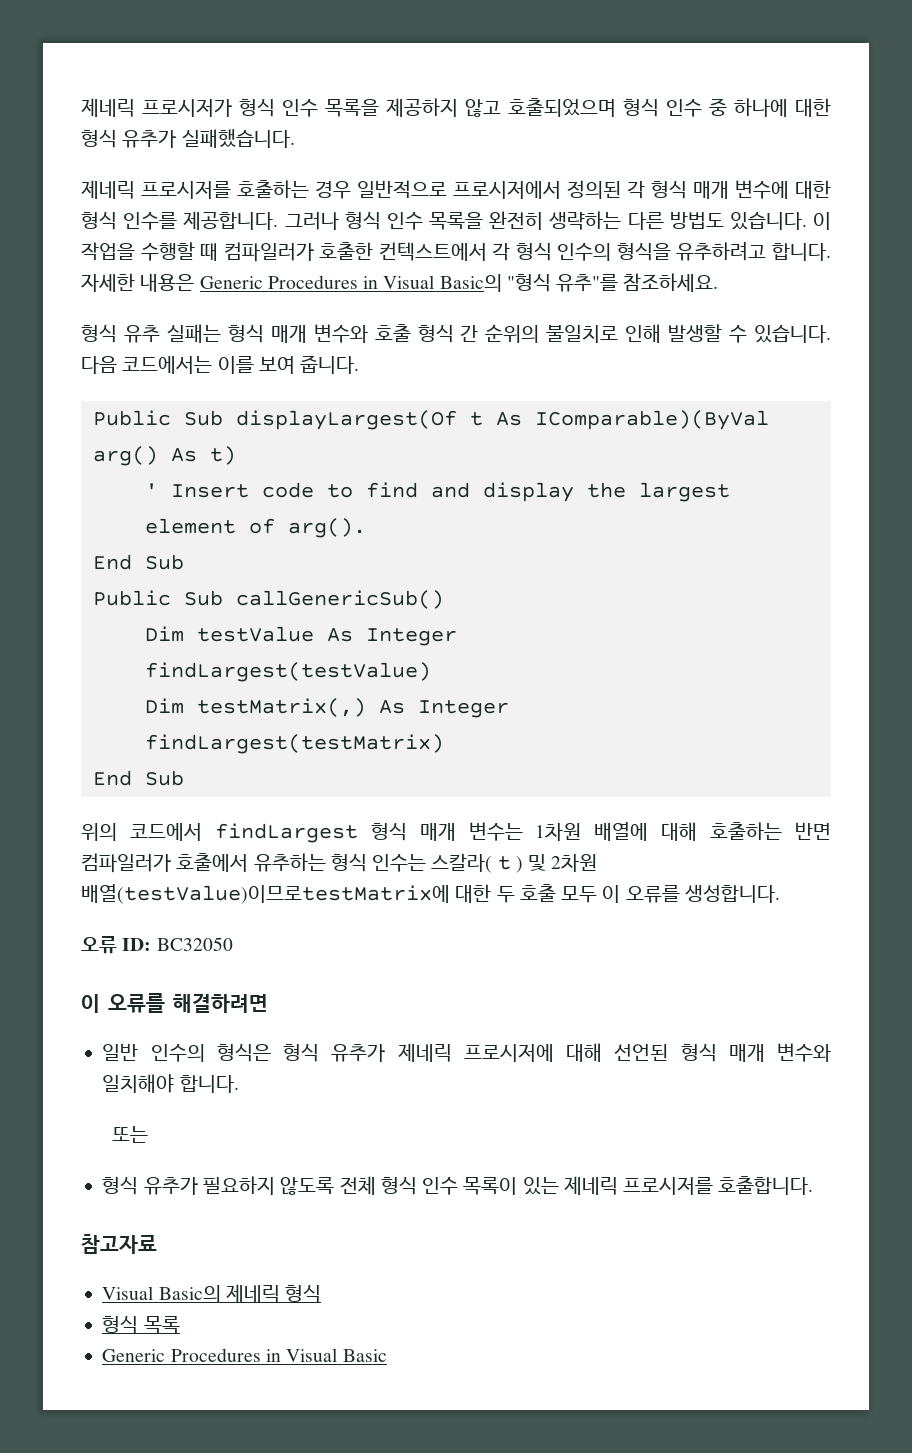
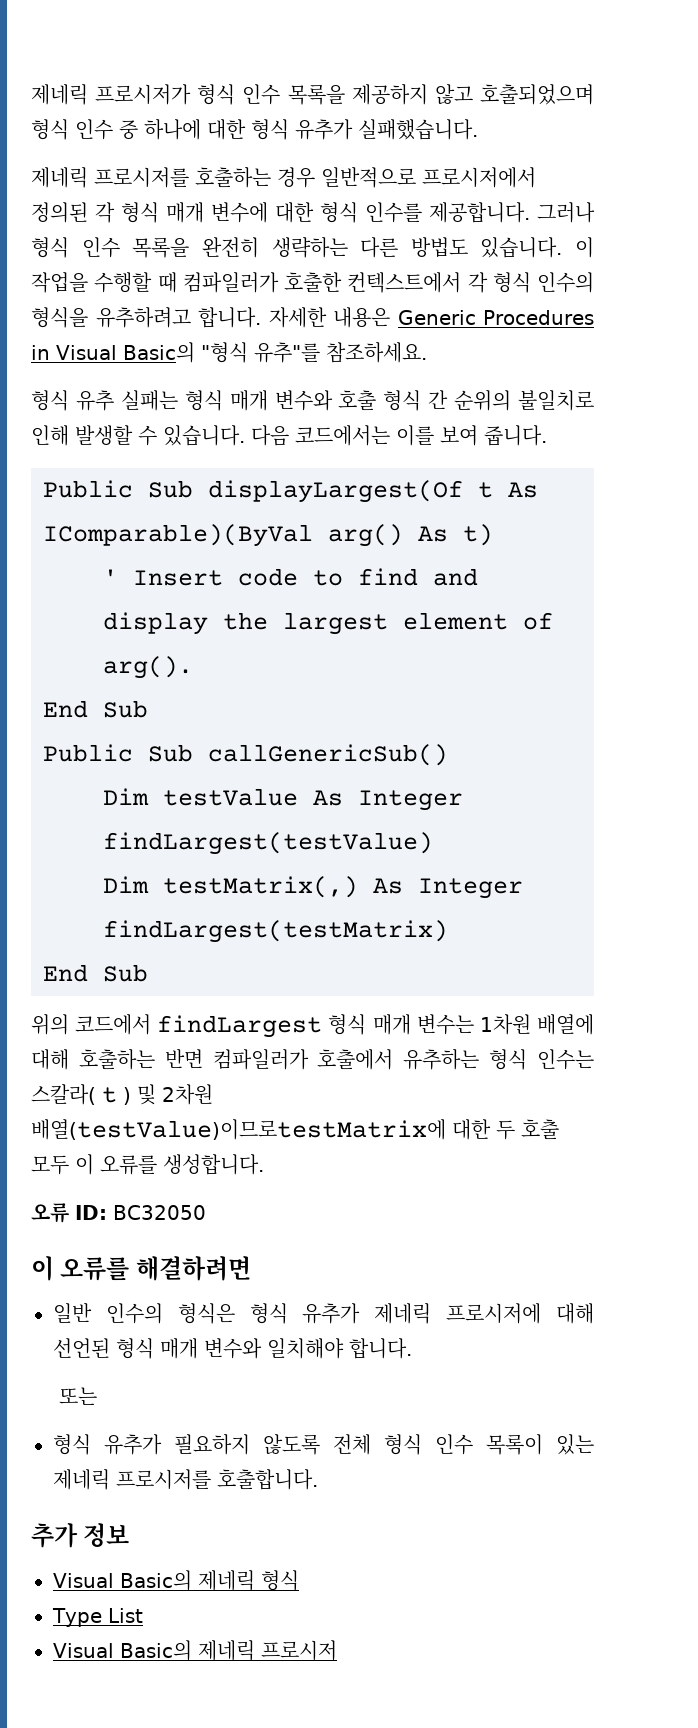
[81,1234,157,1254] 참고자료 -> [31,1523,130,1548] 추가 정보
[102,1316,180,1334] [102,1348,387,1362] 형식 목록 // Generic Procedures in Visual Basic -> [52,1608,143,1627] [53,1640,337,1661] Type List // Visual Basic의 제네릭 프로시저

